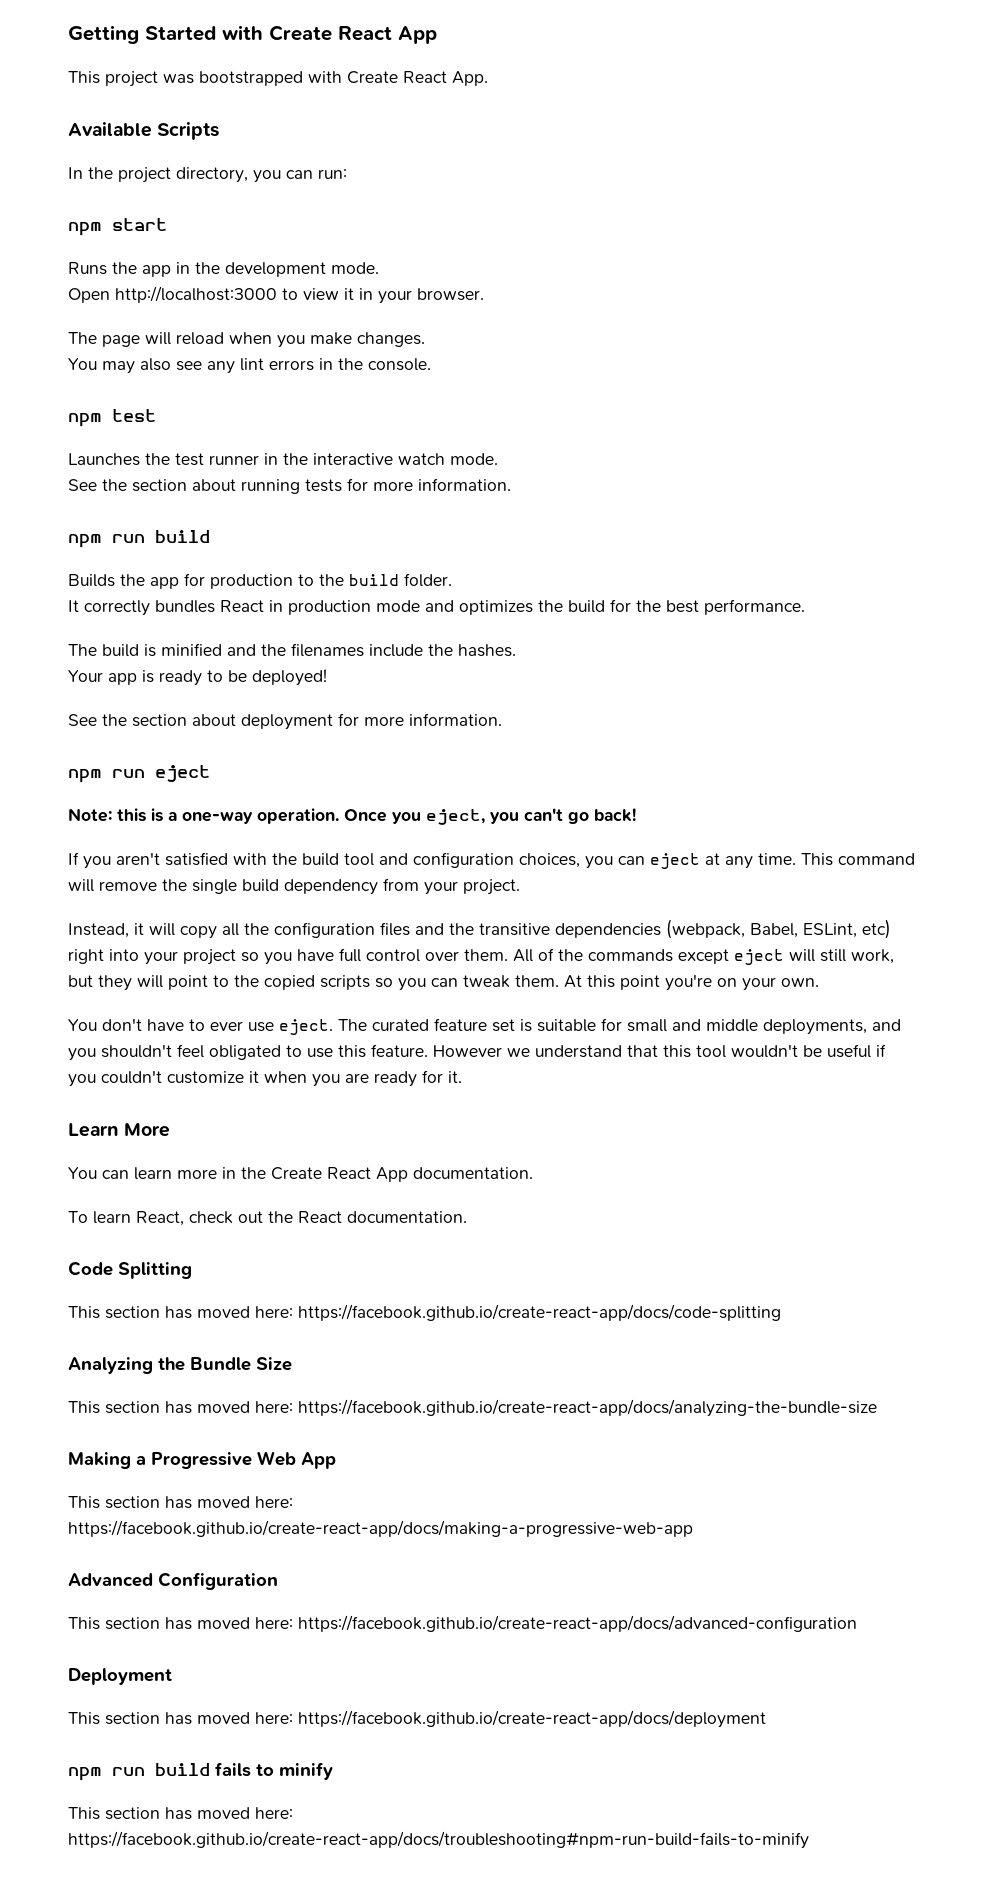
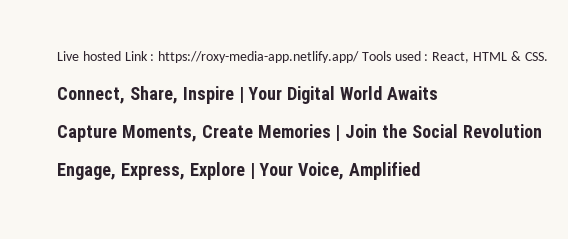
[68,25,437,44] [68,71,488,87] [68,122,220,140] [68,167,347,183] [68,218,167,236] [68,262,379,277] [68,286,484,304] [68,332,425,348] [68,358,431,374] [68,409,156,427] [68,453,498,466] [68,478,511,494] [68,530,210,548] [68,573,452,589] [68,599,805,616] [68,643,516,657] [68,669,327,686] [68,713,502,730] [68,765,210,783] [68,808,636,825] [68,852,915,869] [68,878,520,895] [68,919,891,939] [68,948,894,965] [68,974,819,991] [68,1018,901,1035] [68,1044,886,1061] [68,1070,462,1087] [68,1123,171,1137] [68,1167,533,1182] [68,1211,467,1226] [68,1261,192,1279] [68,1304,781,1321] [68,1357,292,1374] [68,1399,877,1417] [68,1451,336,1469] [68,1496,293,1509] [68,1520,693,1537] [68,1572,278,1590] [68,1615,857,1632] [68,1668,172,1685] [68,1710,766,1728] [68,1762,333,1781] [68,1807,293,1820] [68,1831,809,1849] Getting Started with Create React App // This project was bootstrapped with Create React App. // Available Scripts // In the project directory, you can run: // npm start // Runs the app in the development mode. // Open http://localhost:3000 to view it in your browser. // The page will reload when you make changes. // You may also see any lint errors in the console. // npm test // Launches the test runner in the interactive watch mode. // See the section about running tests for more information. // npm run build // Builds the app for production to the build folder. // It correctly bundles React in production mode and optimizes the build for the best performance. // The build is minified and the filenames include the hashes. // Your app is ready to be deployed! // See the section about deployment for more information. // npm run eject // Note: this is a one-way operation. Once you eject, you can't go back! // If you aren't satisfied with the build tool and configuration choices, you can eject at any time. This command will remove the single build dependency from your project. // Instead, it will copy all the configuration files and the transitive dependencies (webpack, Babel, ESLint, etc) right into your project so you have full control over them. All of the commands except eject will still work, but they will point to the copied scripts so you can tweak them. At this point you're on your own. // You don't have to ever use eject. The curated feature set is suitable for small and middle deployments, and you shouldn't feel obligated to use this feature. However we understand that this tool wouldn't be useful if you couldn't customize it when you are ready for it. // Learn More // You can learn more in the Create React App documentation. // To learn React, check out the React documentation. // Code Splitting // This section has moved here: https://facebook.github.io/create-react-app/docs/code-splitting // Analyzing the Bundle Size // This section has moved here: https://facebook.github.io/create-react-app/docs/analyzing-the-bundle-size // Making a Progressive Web App // This section has moved here: https://facebook.github.io/create-react-app/docs/making-a-progressive-web-app // Advanced Configuration // This section has moved here: https://facebook.github.io/create-react-app/docs/advanced-configuration // Deployment // This section has moved here: https://facebook.github.io/create-react-app/docs/deployment // npm run build fails to minify // This section has moved here: https://facebook.github.io/create-react-app/docs/troubleshooting#npm-run-build-fails-to-minify -> [57,51,548,63] [57,86,439,104] [57,124,542,142] [57,162,421,180] Live hosted Link : https://roxy-media-app.netlify.app/ Tools used : React, HTML & CSS. // Connect, Share, Inspire | Your Digital World Awaits // Capture Moments, Create Memories | Join the Social Revolution // Engage, Express, Explore | Your Voice, Amplified

